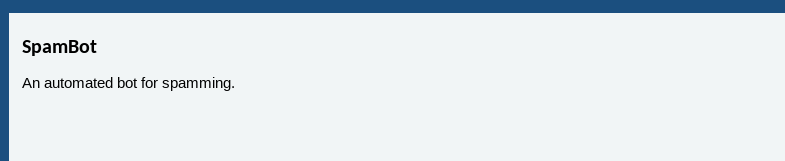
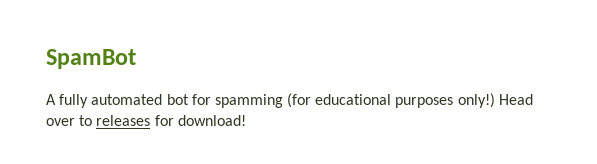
[22,78,40,88] An -> [46,94,89,108] A fully
[162,77,236,91] spamming. -> [214,93,533,108] [46,115,246,126] spamming (for educational purposes only!) Head over to releases for download!

